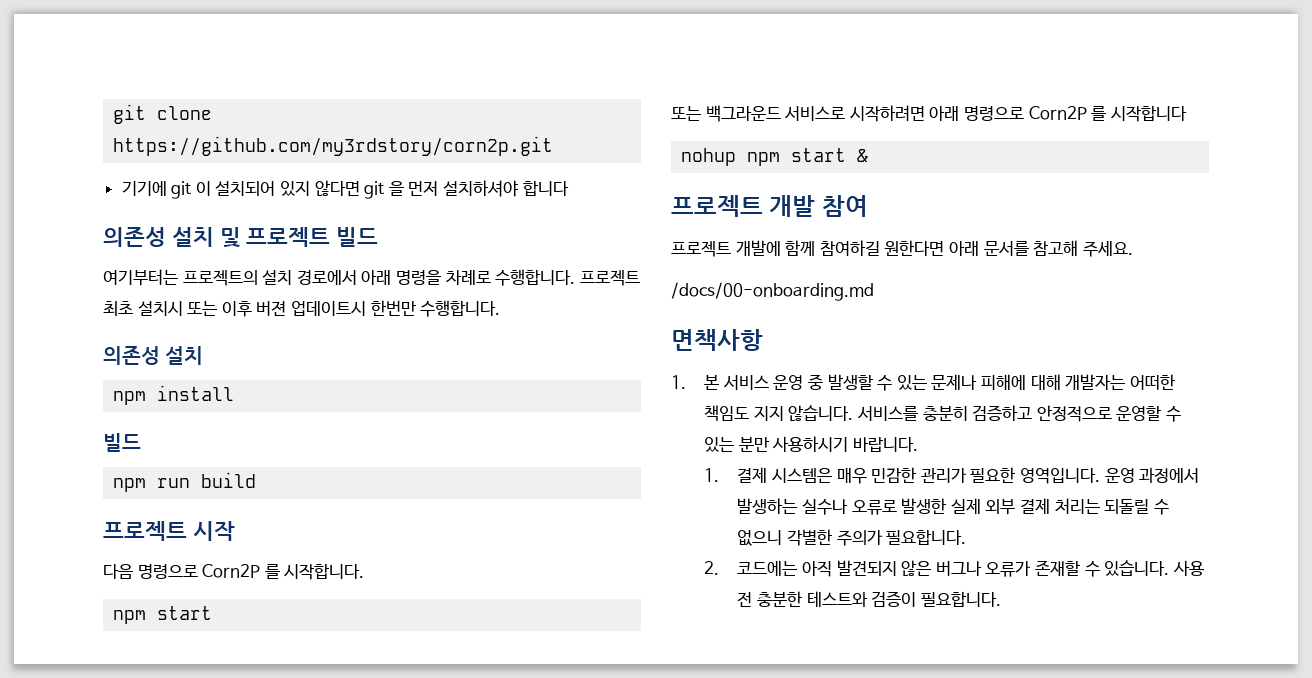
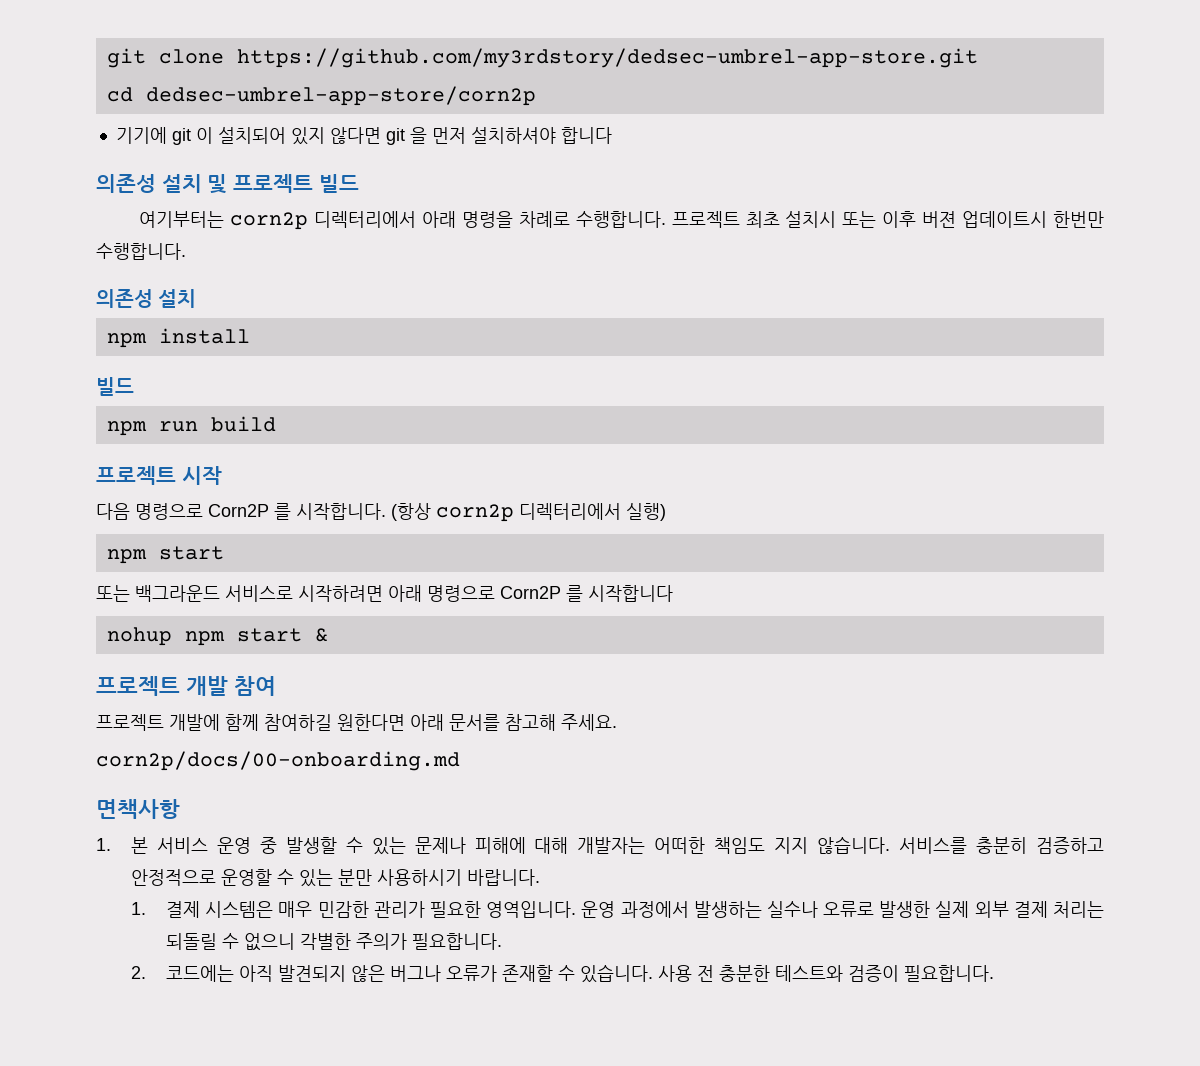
[113,136,554,156] https://github.com/my3rdstory/corn2p.git -> [236,48,978,68] [106,86,536,106] https://github.com/my3rdstory/dedsec-umbrel-app-store.git // cd dedsec-umbrel-app-store/corn2p
[182,270,357,286] 프로젝트의 설치 경로에서 -> [230,211,417,230] corn2p 디렉터리에서
(365, 571) none -> [391,503,666,522] (항상 corn2p 디렉터리에서 실행)
[671,282,874,301] /docs/00-onboarding.md -> [96,751,460,771] corn2p/docs/00-onboarding.md

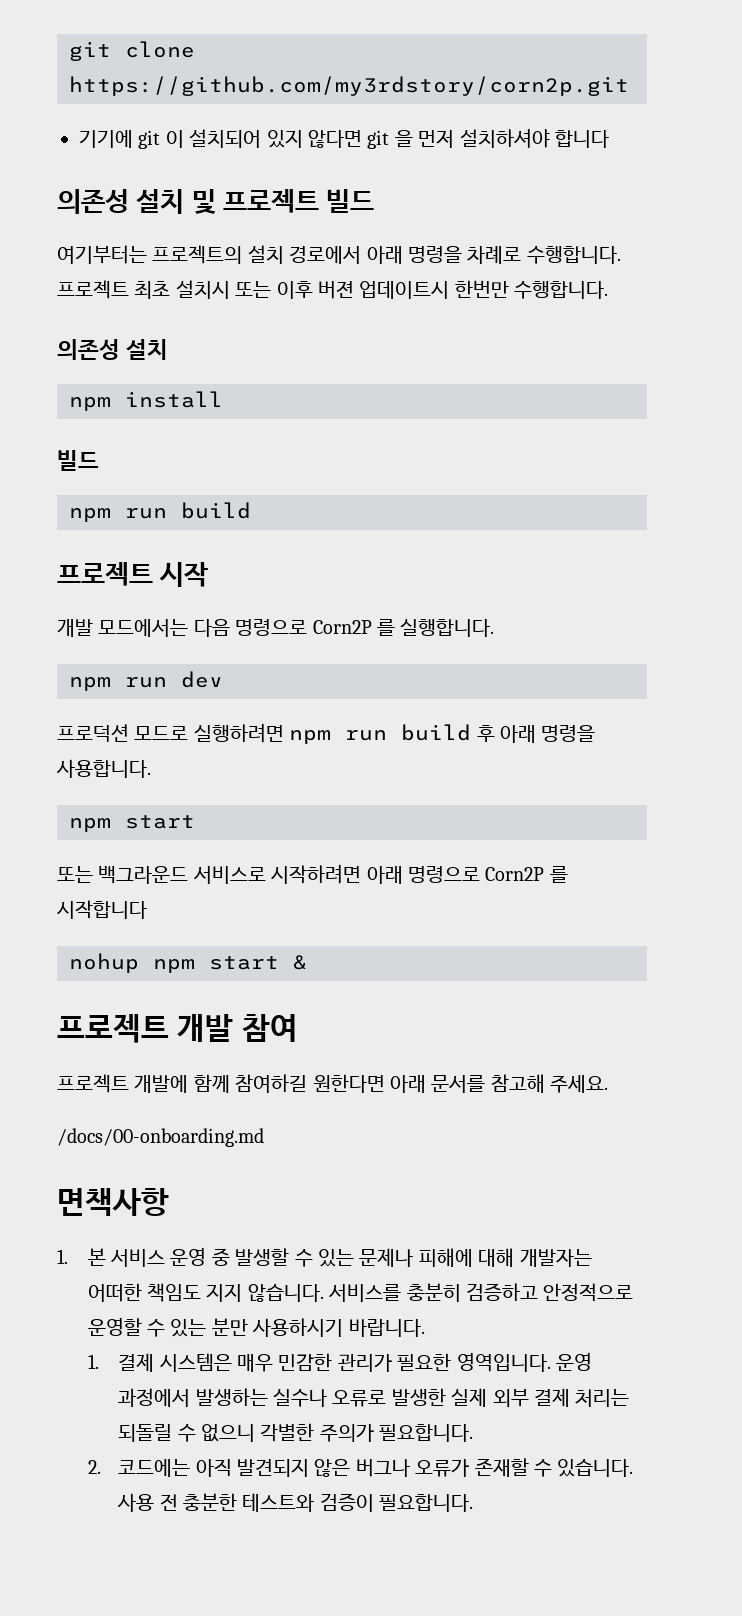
[236,48,978,68] [106,86,536,106] https://github.com/my3rdstory/dedsec-umbrel-app-store.git // cd dedsec-umbrel-app-store/corn2p -> [69,76,629,96] https://github.com/my3rdstory/corn2p.git
[230,211,417,230] corn2p 디렉터리에서 -> [152,245,362,264] 프로젝트의 설치 경로에서
(222, 475) none -> [57,619,189,637] 개발 모드에서는
[296,503,666,522] 시작합니다. (항상 corn2p 디렉터리에서 실행) -> [400,618,495,637] [69,671,223,691] [57,723,596,744] [56,759,151,778] 실행합니다. // npm run dev // 프로덕션 모드로 실행하려면 npm run build 후 아래 명령을 사용합니다.
[96,751,460,771] corn2p/docs/00-onboarding.md -> [57,1128,264,1147] /docs/00-onboarding.md

